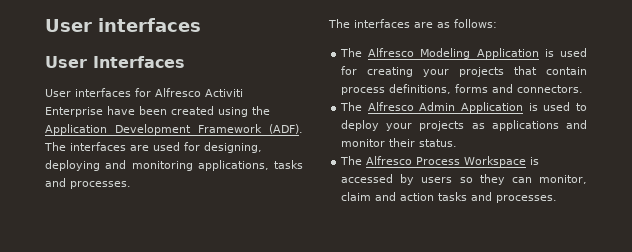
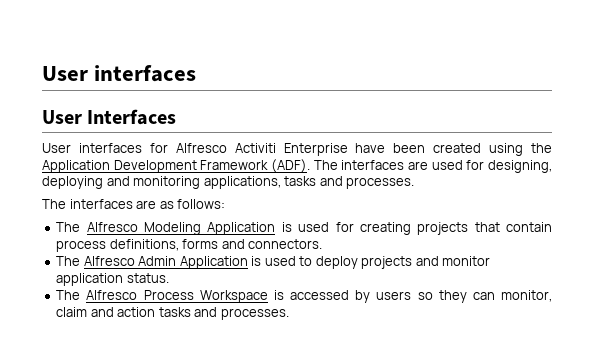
[423,69,450,77] your -> (411, 228) none
[386,120,559,131] your projects as applications -> [361,256,413,269] projects
[389,138,416,147] their -> [56,273,124,286] application

